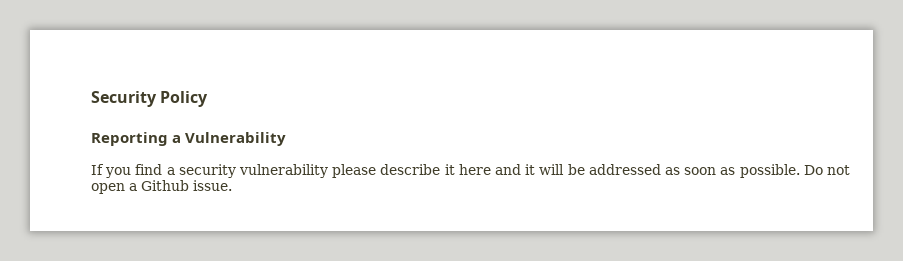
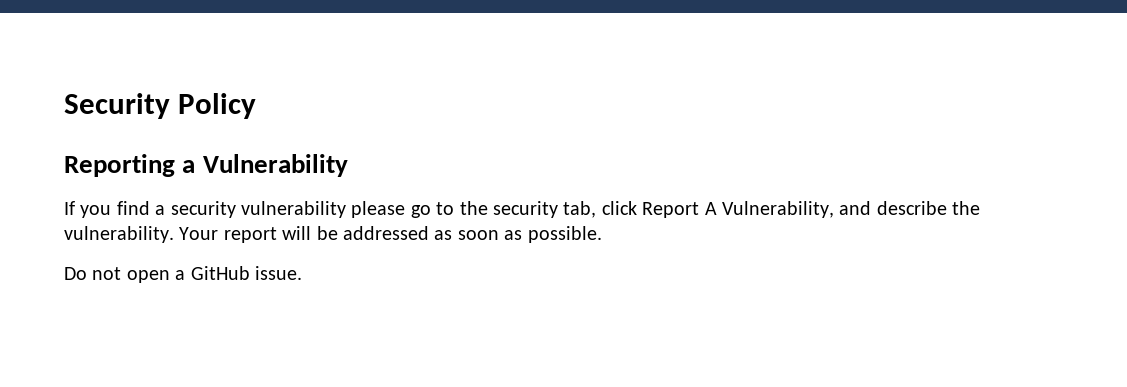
[380,164,536,175] describe it here and it -> [410,201,981,218] [64,226,277,243] go to the security tab, click Report A Vulnerability, and describe the vulnerability. Your report
(800, 171) none -> (602, 234) //
[141,180,189,191] Github -> [190,266,250,280] GitHub

